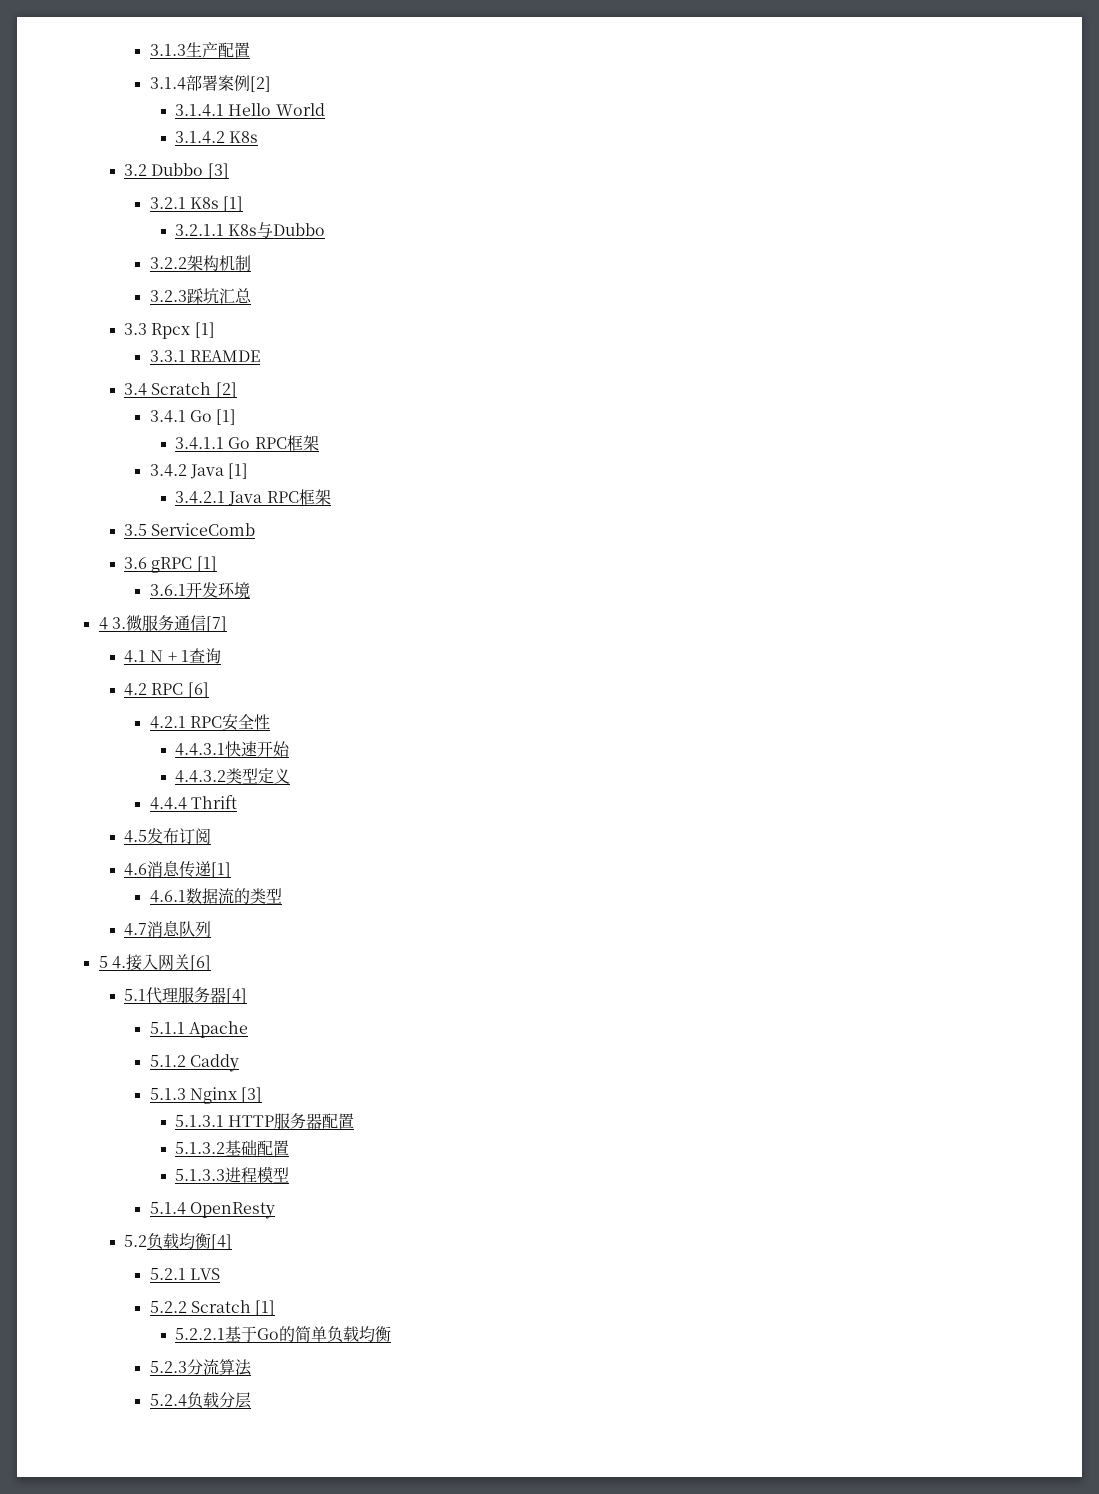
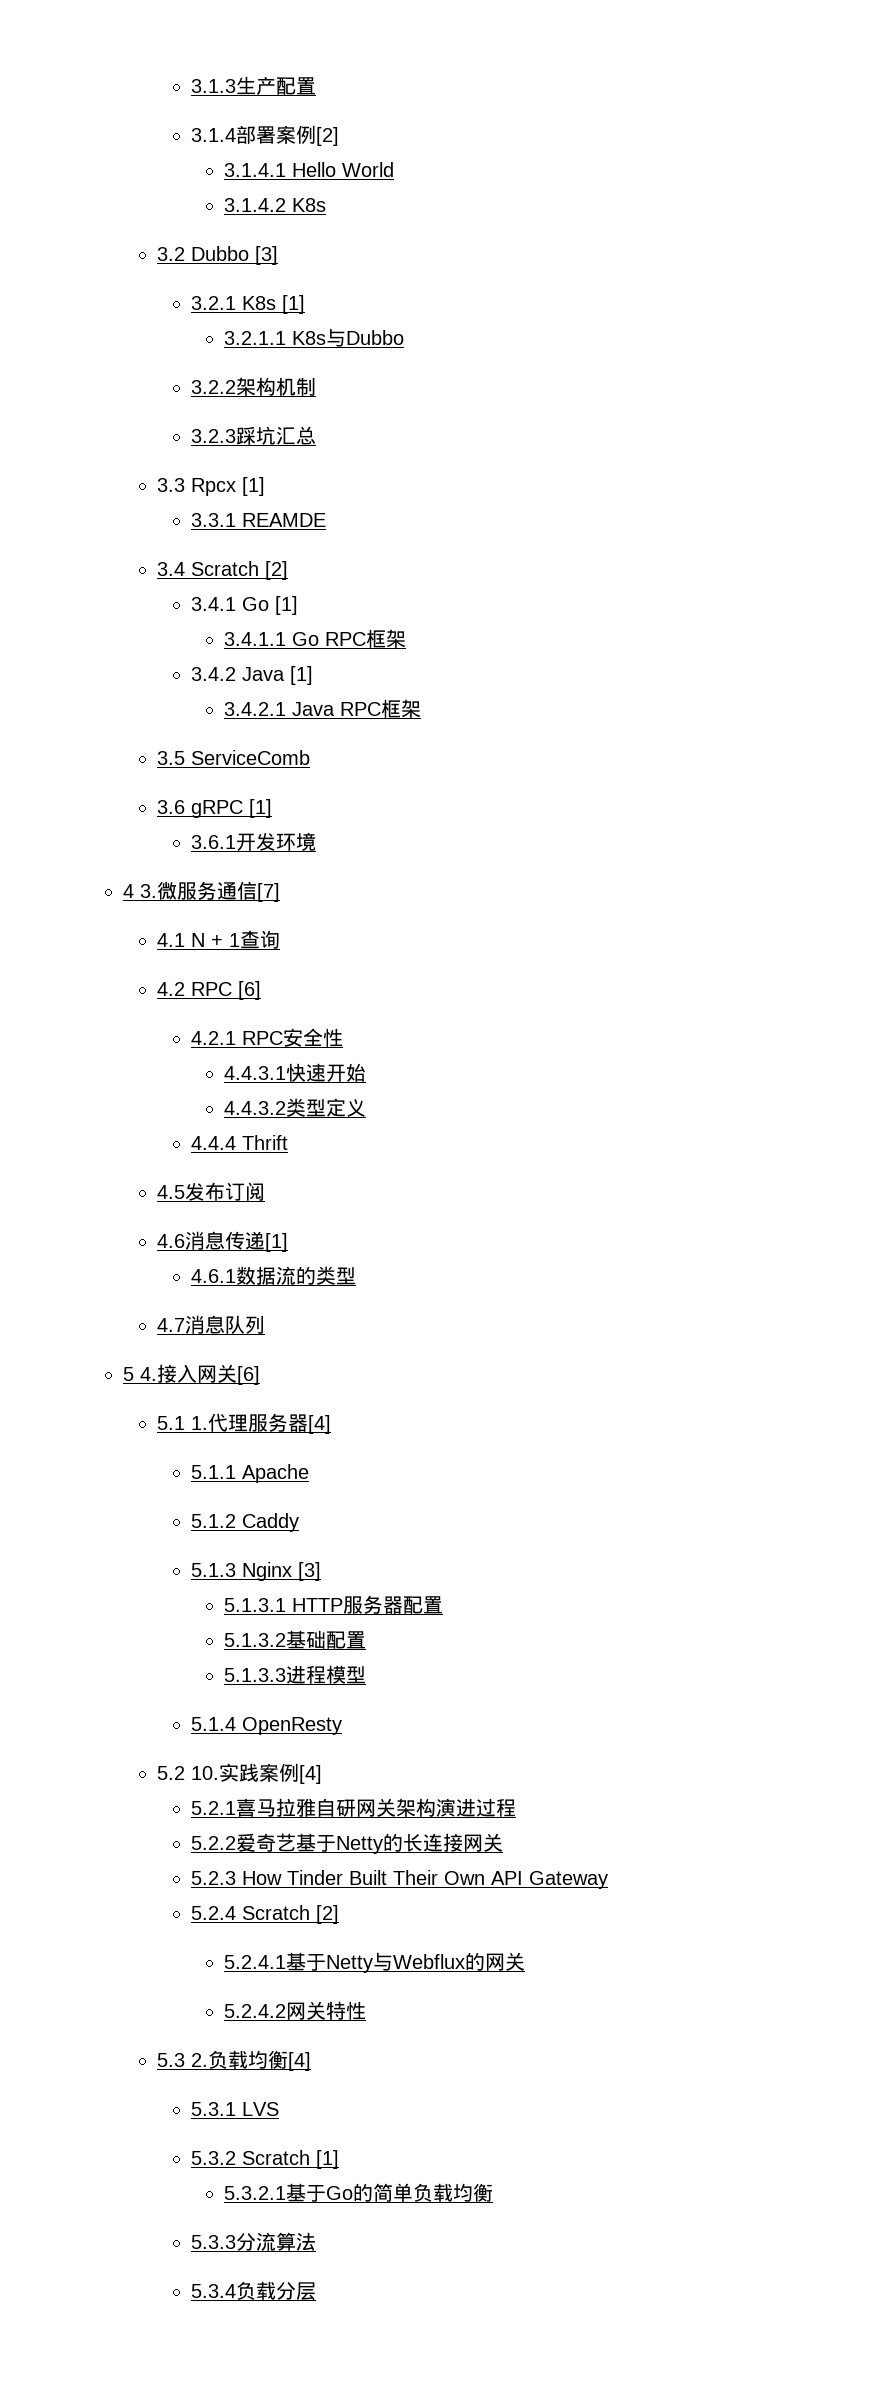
(147, 995) none -> [190,1416,208,1430] 1.
(148, 1241) none -> [190,1763,322,1784] [190,1798,516,1817] [190,1833,503,1854] [190,1870,608,1889] [190,1905,339,1924] [224,1952,526,1973] [224,2001,367,2020] [156,2053,208,2067] 10.实践案例[4] // 5.2.1喜马拉雅自研网关架构演进过程 // 5.2.2爱奇艺基于Netty的长连接网关 // 5.2.3 How Tinder Built Their Own API Gateway // 5.2.4 Scratch [2] // 5.2.4.1基于Netty与Webflux的网关 // 5.2.4.2网关特性 // 5.3 2.
[149,1268,186,1280] 5.2.1 -> [190,2102,236,2116] 5.3.1
[149,1301,187,1313] 5.2.2 -> [190,2151,236,2165] 5.3.2
[175,1328,226,1340] 5.2.2.1 -> [224,2186,287,2200] 5.3.2.1
[149,1361,187,1373] 5.2.3 -> [190,2235,236,2249] 5.3.3
[149,1394,187,1407] 5.2.4 -> [190,2284,236,2298] 5.3.4

